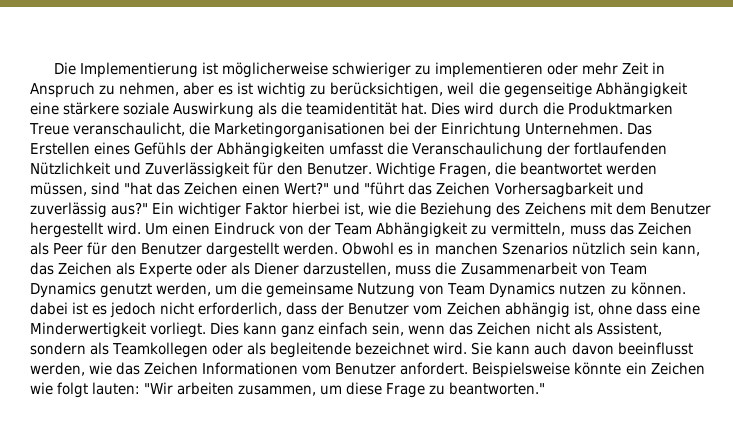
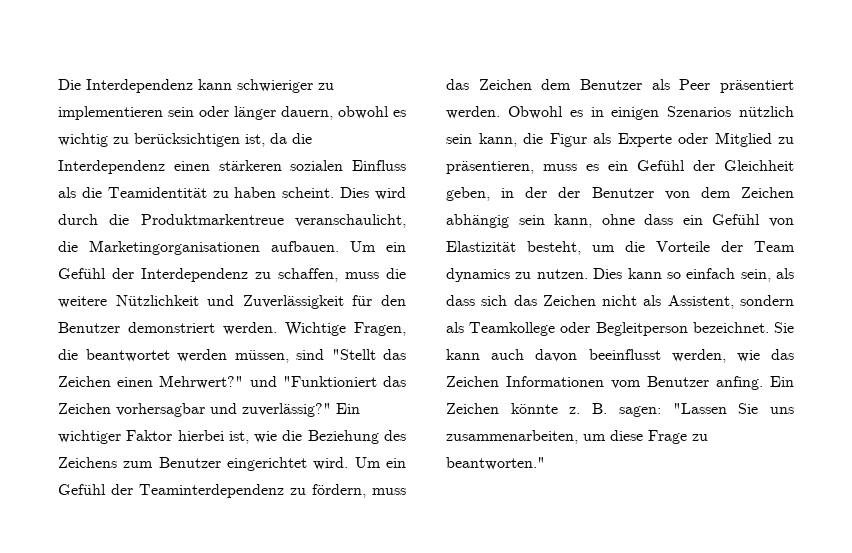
[79,62,666,78] [30,82,687,98] [30,102,428,118] Implementierung ist möglicherweise schwieriger zu implementieren oder mehr Zeit in Anspruch zu nehmen, aber es ist wichtig zu berücksichtigen, weil die gegenseitige Abhängigkeit eine stärkere soziale Auswirkung als die teamidentität hat. -> [86,79,334,93] [58,106,406,120] [58,133,312,147] [58,160,406,174] [58,187,335,198] Interdependenz kann schwieriger zu implementieren sein oder länger dauern, obwohl es wichtig zu berücksichtigen ist, da die Interdependenz einen stärkeren sozialen Einfluss als die Teamidentität zu haben scheint.
[567,102,673,115] [29,123,69,135] Produktmarken Treue -> [140,214,284,225] Produktmarkentreue
[389,122,653,138] [30,142,668,158] bei der Einrichtung Unternehmen. Das Erstellen eines Gefühls der Abhängigkeiten umfasst die Veranschaulichung der fortlaufenden -> [271,241,406,252] [58,268,406,282] [58,296,107,308] aufbauen. Um ein Gefühl der Interdependenz zu schaffen, muss die weitere
[307,163,373,175] Benutzer. -> [58,322,277,335] Benutzer demonstriert werden.
[124,182,153,195] "hat -> [331,349,376,360] "Stellt
[284,182,644,198] [30,202,149,218] Wert?" und "führt das Zeichen Vorhersagbarkeit und zuverlässig aus?" -> [159,375,406,389] [58,403,331,417] Mehrwert?" und "Funktioniert das Zeichen vorhersagbar und zuverlässig?"
[589,202,711,215] [30,222,692,238] [30,242,280,258] mit dem Benutzer hergestellt wird. Um einen Eindruck von der Team Abhängigkeit zu vermitteln, muss das Zeichen als Peer für den Benutzer dargestellt -> [123,457,406,471] [58,484,406,498] [446,79,794,93] zum Benutzer eingerichtet wird. Um ein Gefühl der Teaminterdependenz zu fördern, muss das Zeichen dem Benutzer als Peer präsentiert
[434,242,498,255] manchen -> [611,107,660,120] einigen
[30,262,113,275] das Zeichen -> [523,133,587,147] die Figur
[231,262,647,276] [30,282,686,298] [30,302,700,318] [30,322,207,338] als Diener darzustellen, muss die Zusammenarbeit von Team Dynamics genutzt werden, um die gemeinsame Nutzung von Team Dynamics nutzen zu können. dabei ist es jedoch nicht erforderlich, dass der Benutzer vom Zeichen abhängig ist, ohne dass eine Minderwertigkeit vorliegt. -> [714,132,794,147] [446,160,794,174] [446,187,794,201] [446,214,794,228] [446,241,795,255] [446,268,588,282] Mitglied zu präsentieren, muss es ein Gefühl der Gleichheit geben, in der der Benutzer von dem Zeichen abhängig sein kann, ohne dass ein Gefühl von Elastizität besteht, um die Vorteile der Team dynamics zu nutzen.
[281,325,315,338] ganz -> [666,272,681,279] so
[408,325,446,335] wenn -> [776,268,794,279] [446,295,508,306] als dass sich
[112,342,468,358] Teamkollegen oder als begleitende bezeichnet wird. -> [469,322,769,336] Teamkollege oder Begleitperson bezeichnet.
[400,362,705,378] [30,382,317,398] anfordert. Beispielsweise könnte ein Zeichen wie folgt lauten: "Wir arbeiten zusammen, -> [716,376,794,390] [446,403,794,417] [446,430,578,444] anfing. Ein Zeichen könnte z. B. sagen: "Lassen Sie uns zusammenarbeiten,

